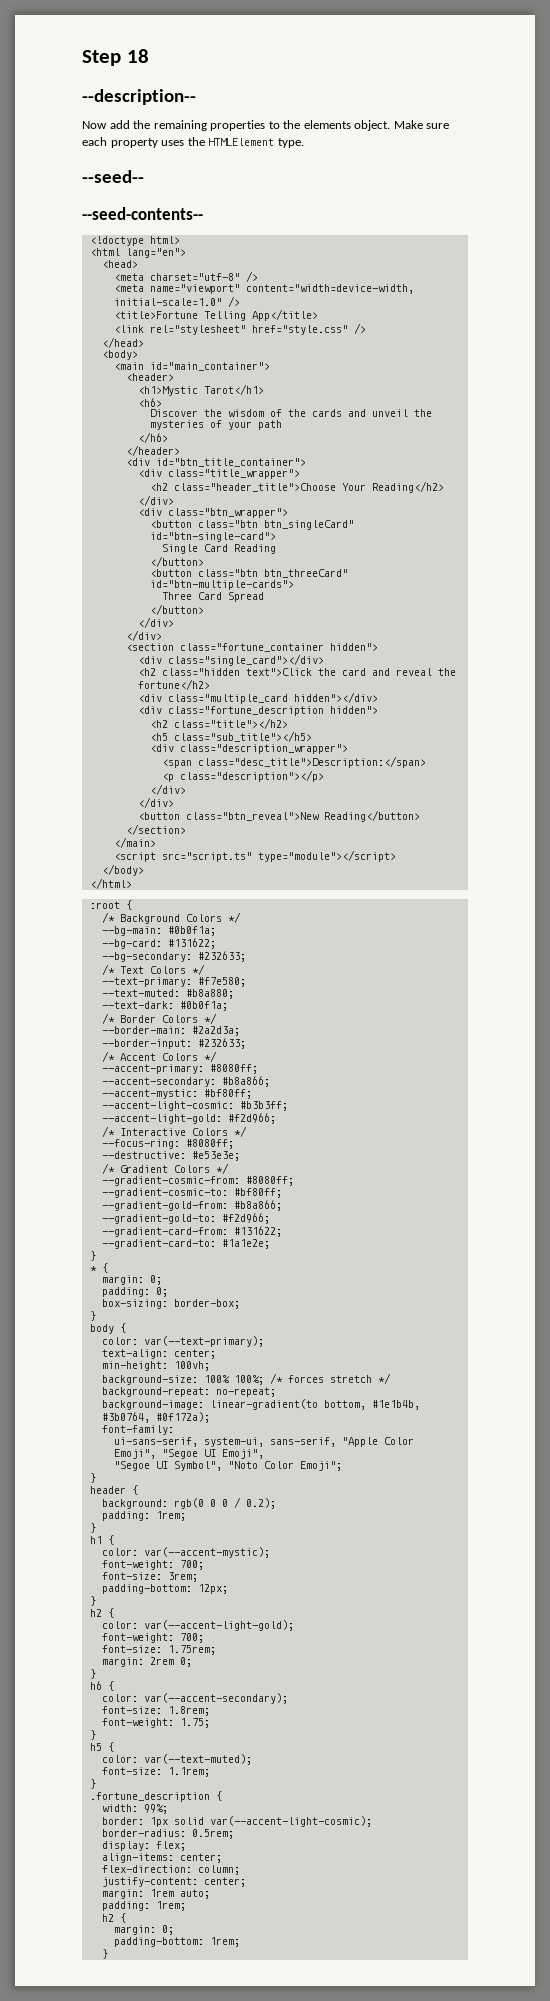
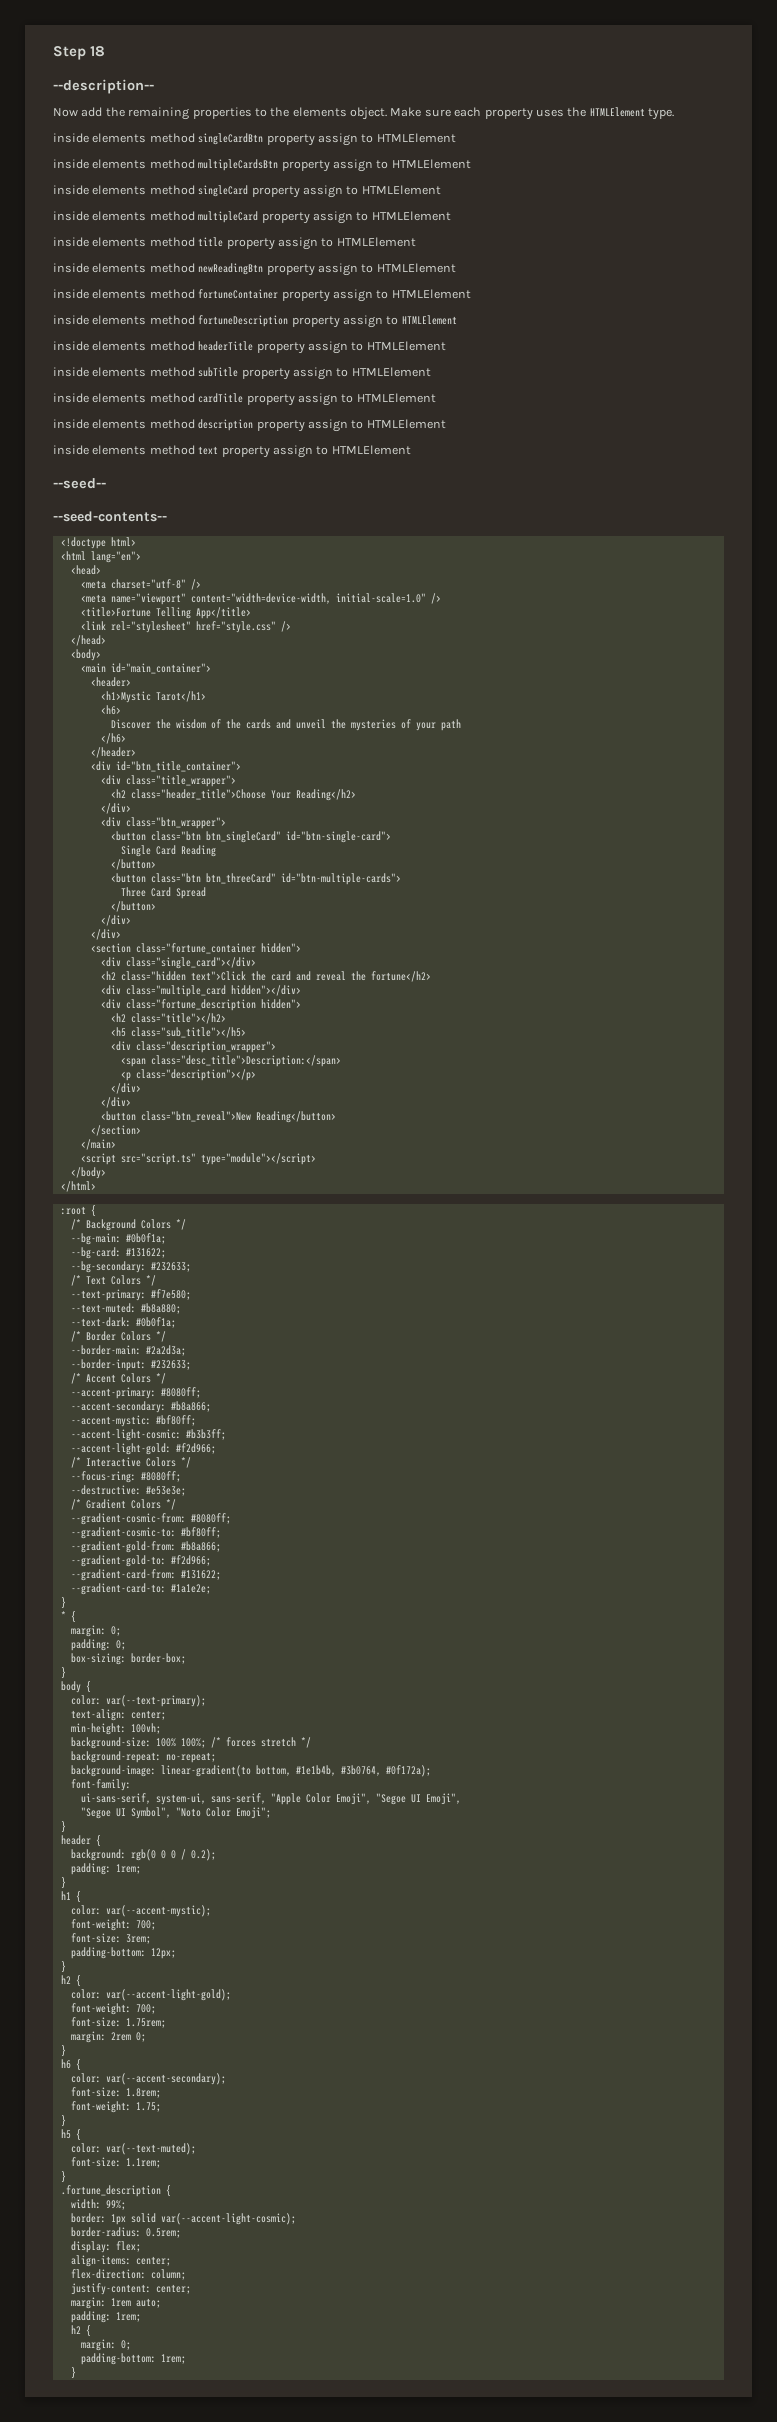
(304, 143) none -> [53,133,456,146] [53,159,471,172] [53,185,441,198] [53,211,451,224] [53,237,416,250] [53,263,456,276] [53,289,471,302] [53,315,457,328] [53,341,446,354] [53,367,431,380] [53,393,436,406] [53,419,446,432] [53,445,411,458] // inside elements method singleCardBtn property assign to HTMLElement // inside elements method multipleCardsBtn property assign to HTMLElement // inside elements method singleCard property assign to HTMLElement // inside elements method multipleCard property assign to HTMLElement // inside elements method title property assign to HTMLElement // inside elements method newReadingBtn property assign to HTMLElement // inside elements method fortuneContainer property assign to HTMLElement // inside elements method fortuneDescription property assign to HTMLElement // inside elements method headerTitle property assign to HTMLElement // inside elements method subTitle property assign to HTMLElement // inside elements method cardTitle property assign to HTMLElement // inside elements method description property assign to HTMLElement // inside elements method text property assign to HTMLElement

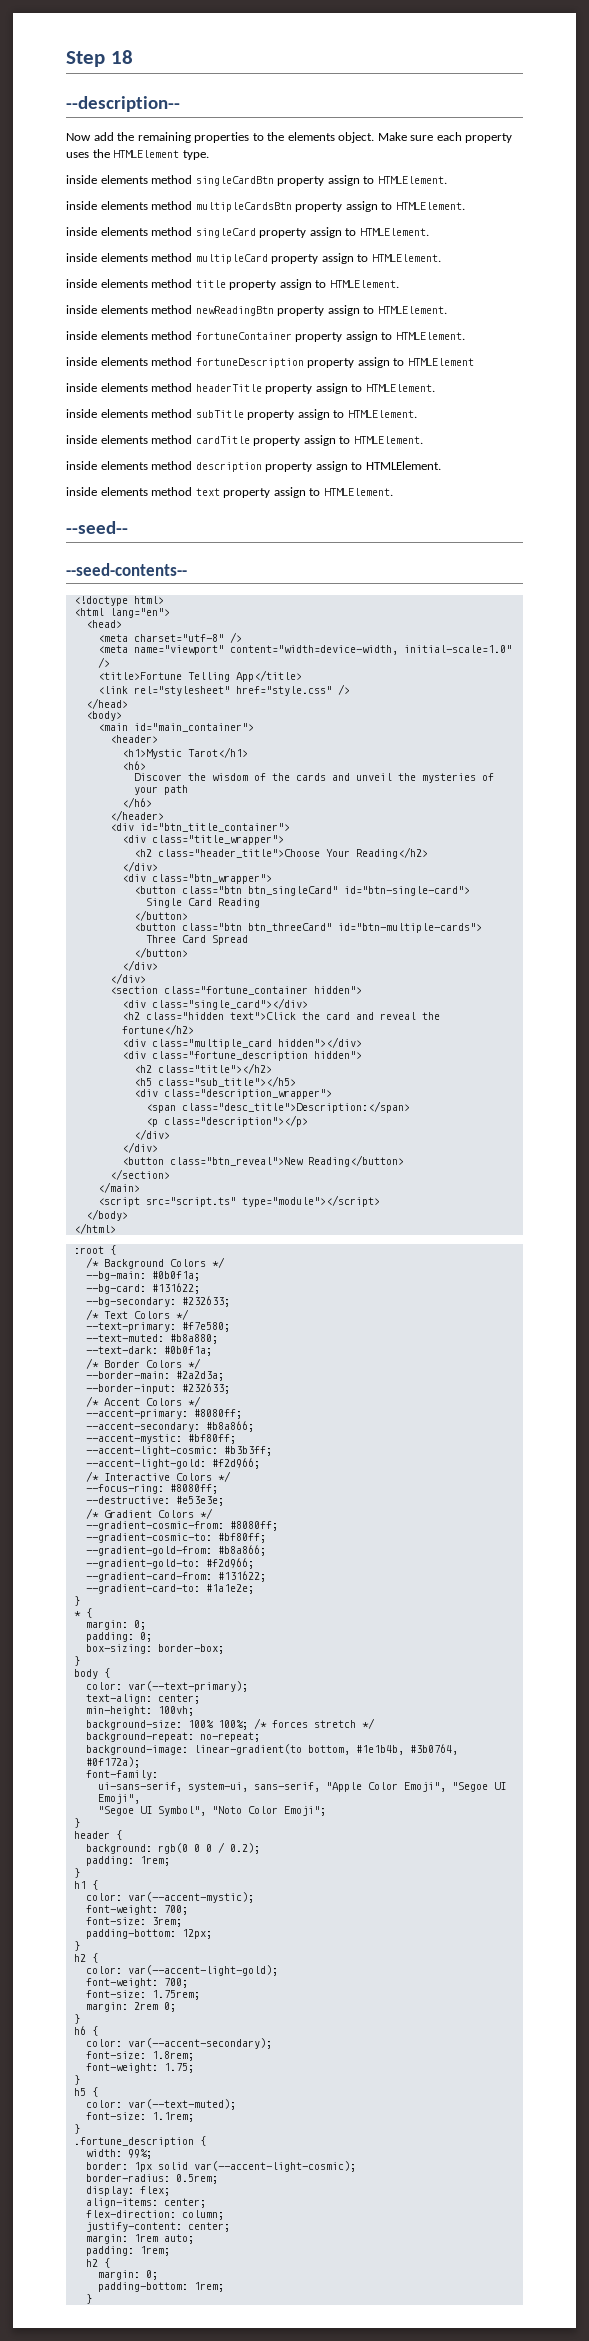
[376,133,456,143] HTMLElement -> [377,176,447,184] HTMLElement.
[391,159,471,169] HTMLElement -> [395,202,465,210] HTMLElement.
[361,185,441,195] HTMLElement -> [359,228,429,236] HTMLElement.
[371,211,451,221] HTMLElement -> [371,254,441,262] HTMLElement.
[336,237,416,247] HTMLElement -> [329,280,399,288] HTMLElement.
[376,263,456,273] HTMLElement -> [377,306,447,314] HTMLElement.
[391,289,471,299] HTMLElement -> [395,332,465,340] HTMLElement.
[366,341,446,351] HTMLElement -> [365,384,435,392] HTMLElement.
[351,367,431,377] HTMLElement -> [347,410,417,418] HTMLElement.
[356,393,436,403] HTMLElement -> [353,436,423,444] HTMLElement.
[366,419,446,429] HTMLElement -> [365,461,441,470] HTMLElement.
[331,445,411,455] HTMLElement -> [323,488,393,496] HTMLElement.

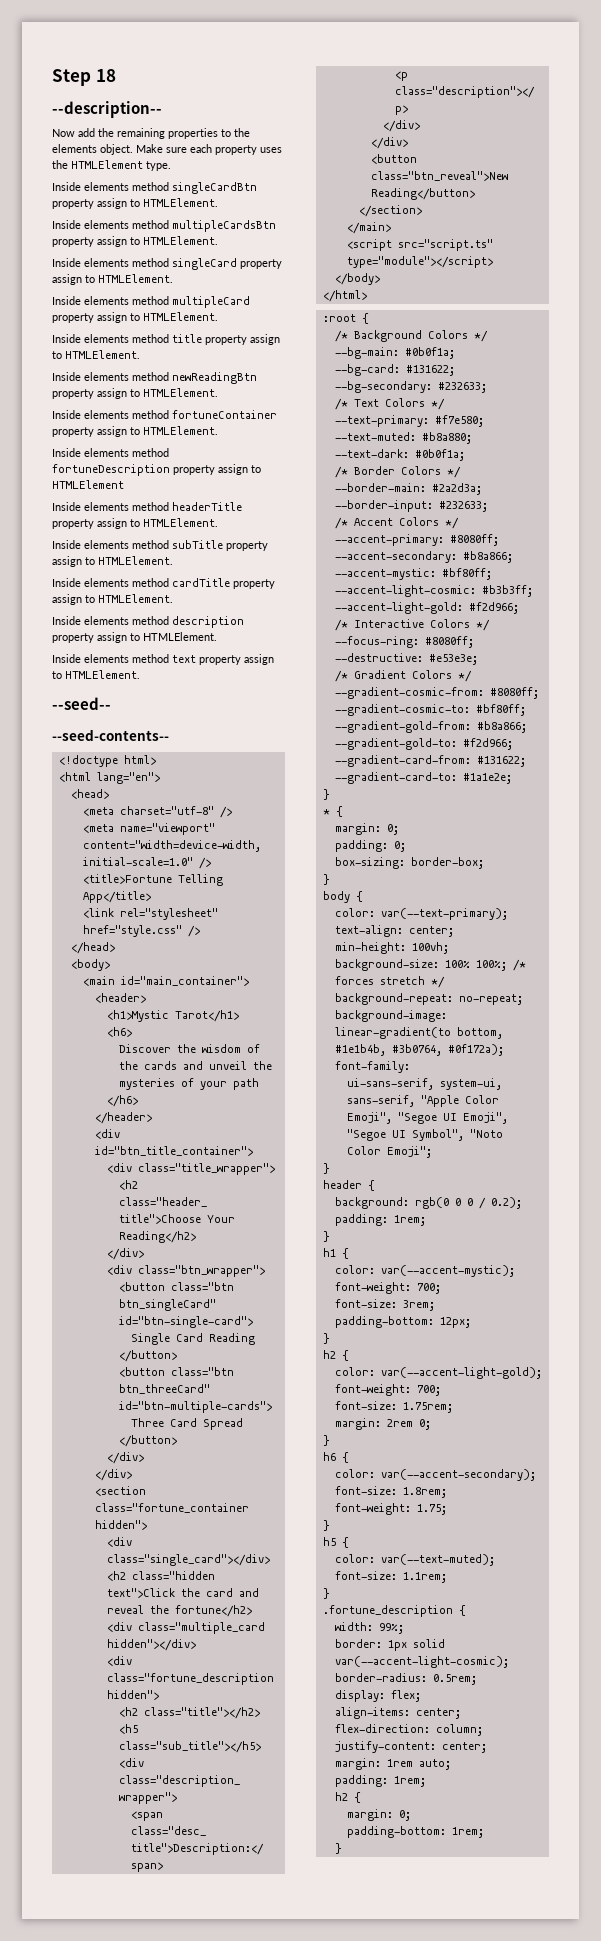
[66,175,97,184] inside -> [52,182,81,191] Inside
[66,201,97,210] inside -> [52,220,81,229] Inside
[66,227,97,236] inside -> [52,258,81,267] Inside
[66,253,97,262] inside -> [52,296,81,305] Inside
[66,279,97,288] inside -> [52,334,81,343] Inside
[66,305,97,314] inside -> [52,372,81,381] Inside
[66,331,97,340] inside -> [52,410,81,419] Inside
[66,357,97,366] inside -> [52,448,81,457] Inside
[66,383,97,392] inside -> [52,502,81,511] Inside
[66,409,97,418] inside -> [52,540,81,549] Inside
[66,435,97,444] inside -> [52,578,81,587] Inside
[66,461,97,470] inside -> [52,616,81,625] Inside
[66,487,97,496] inside -> [52,654,81,663] Inside

